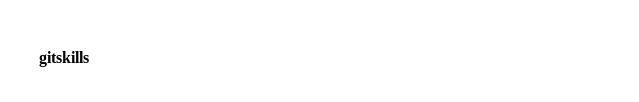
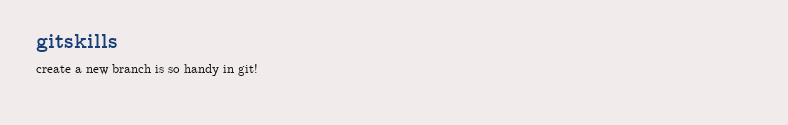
(89, 59) none -> [36,64,258,76] // create a new branch is so handy in git!

